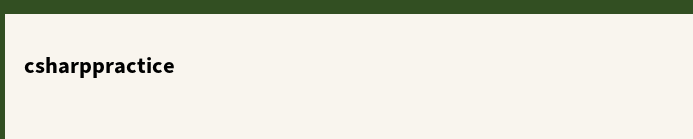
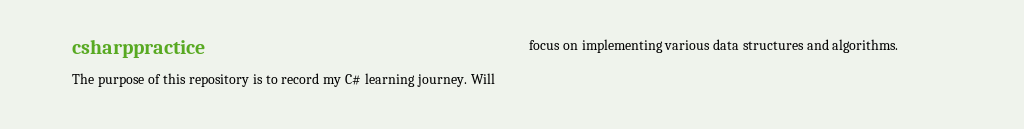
(175, 67) none -> [72,73,496,87] [529,39,899,53] // The purpose of this repository is to record my C# learning journey. Will focus on implementing various data structures and algorithms.

